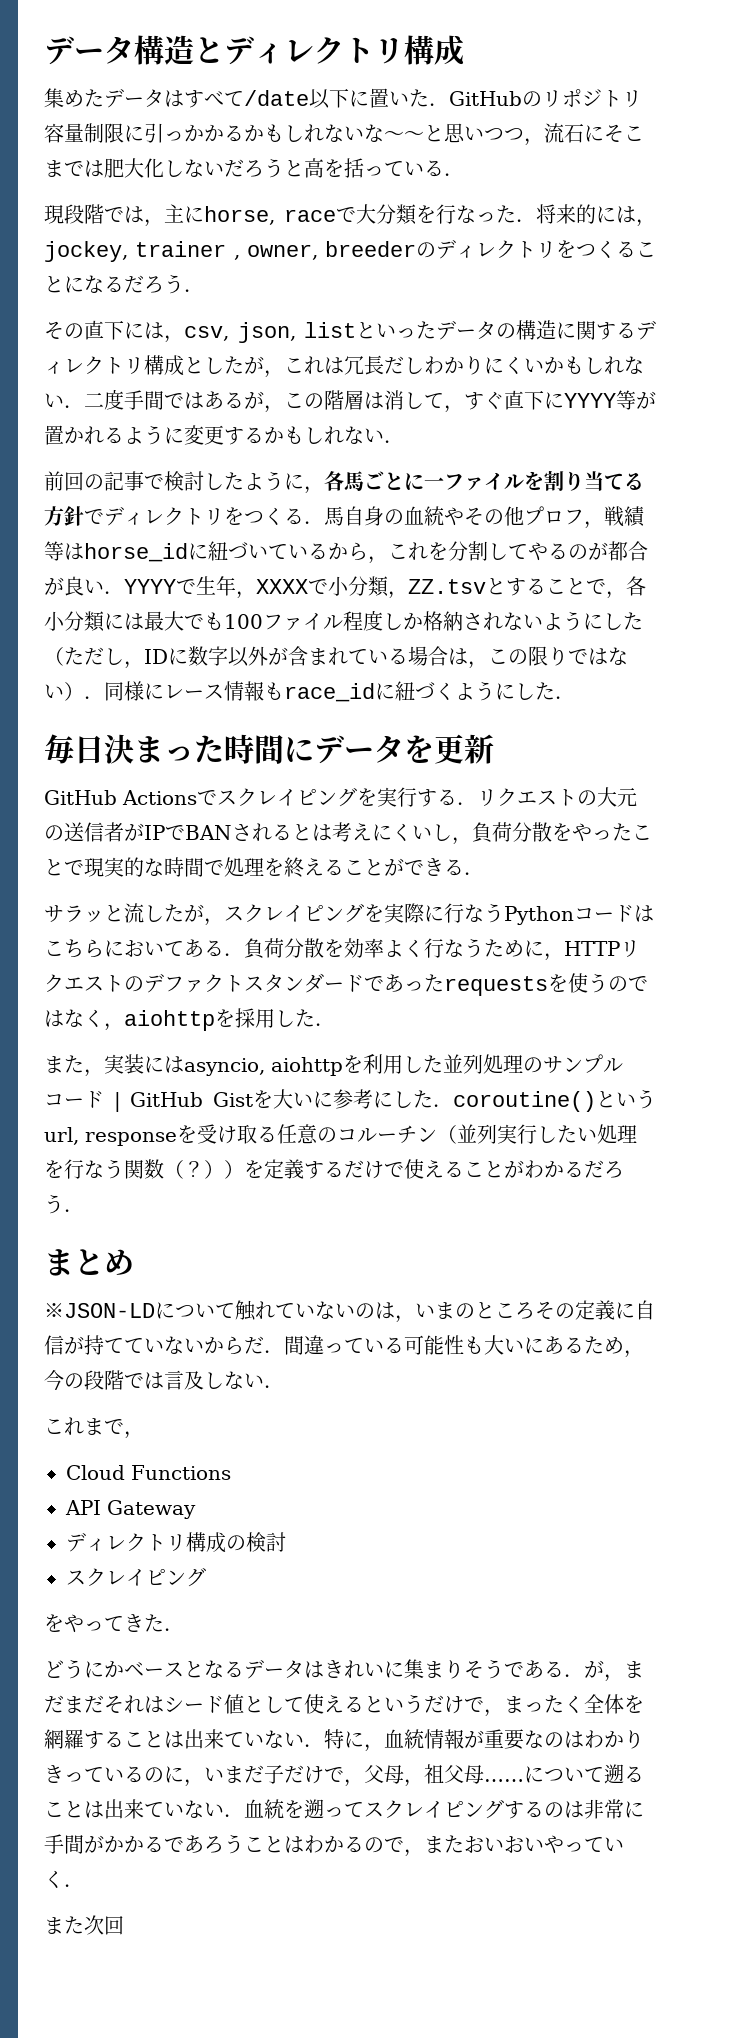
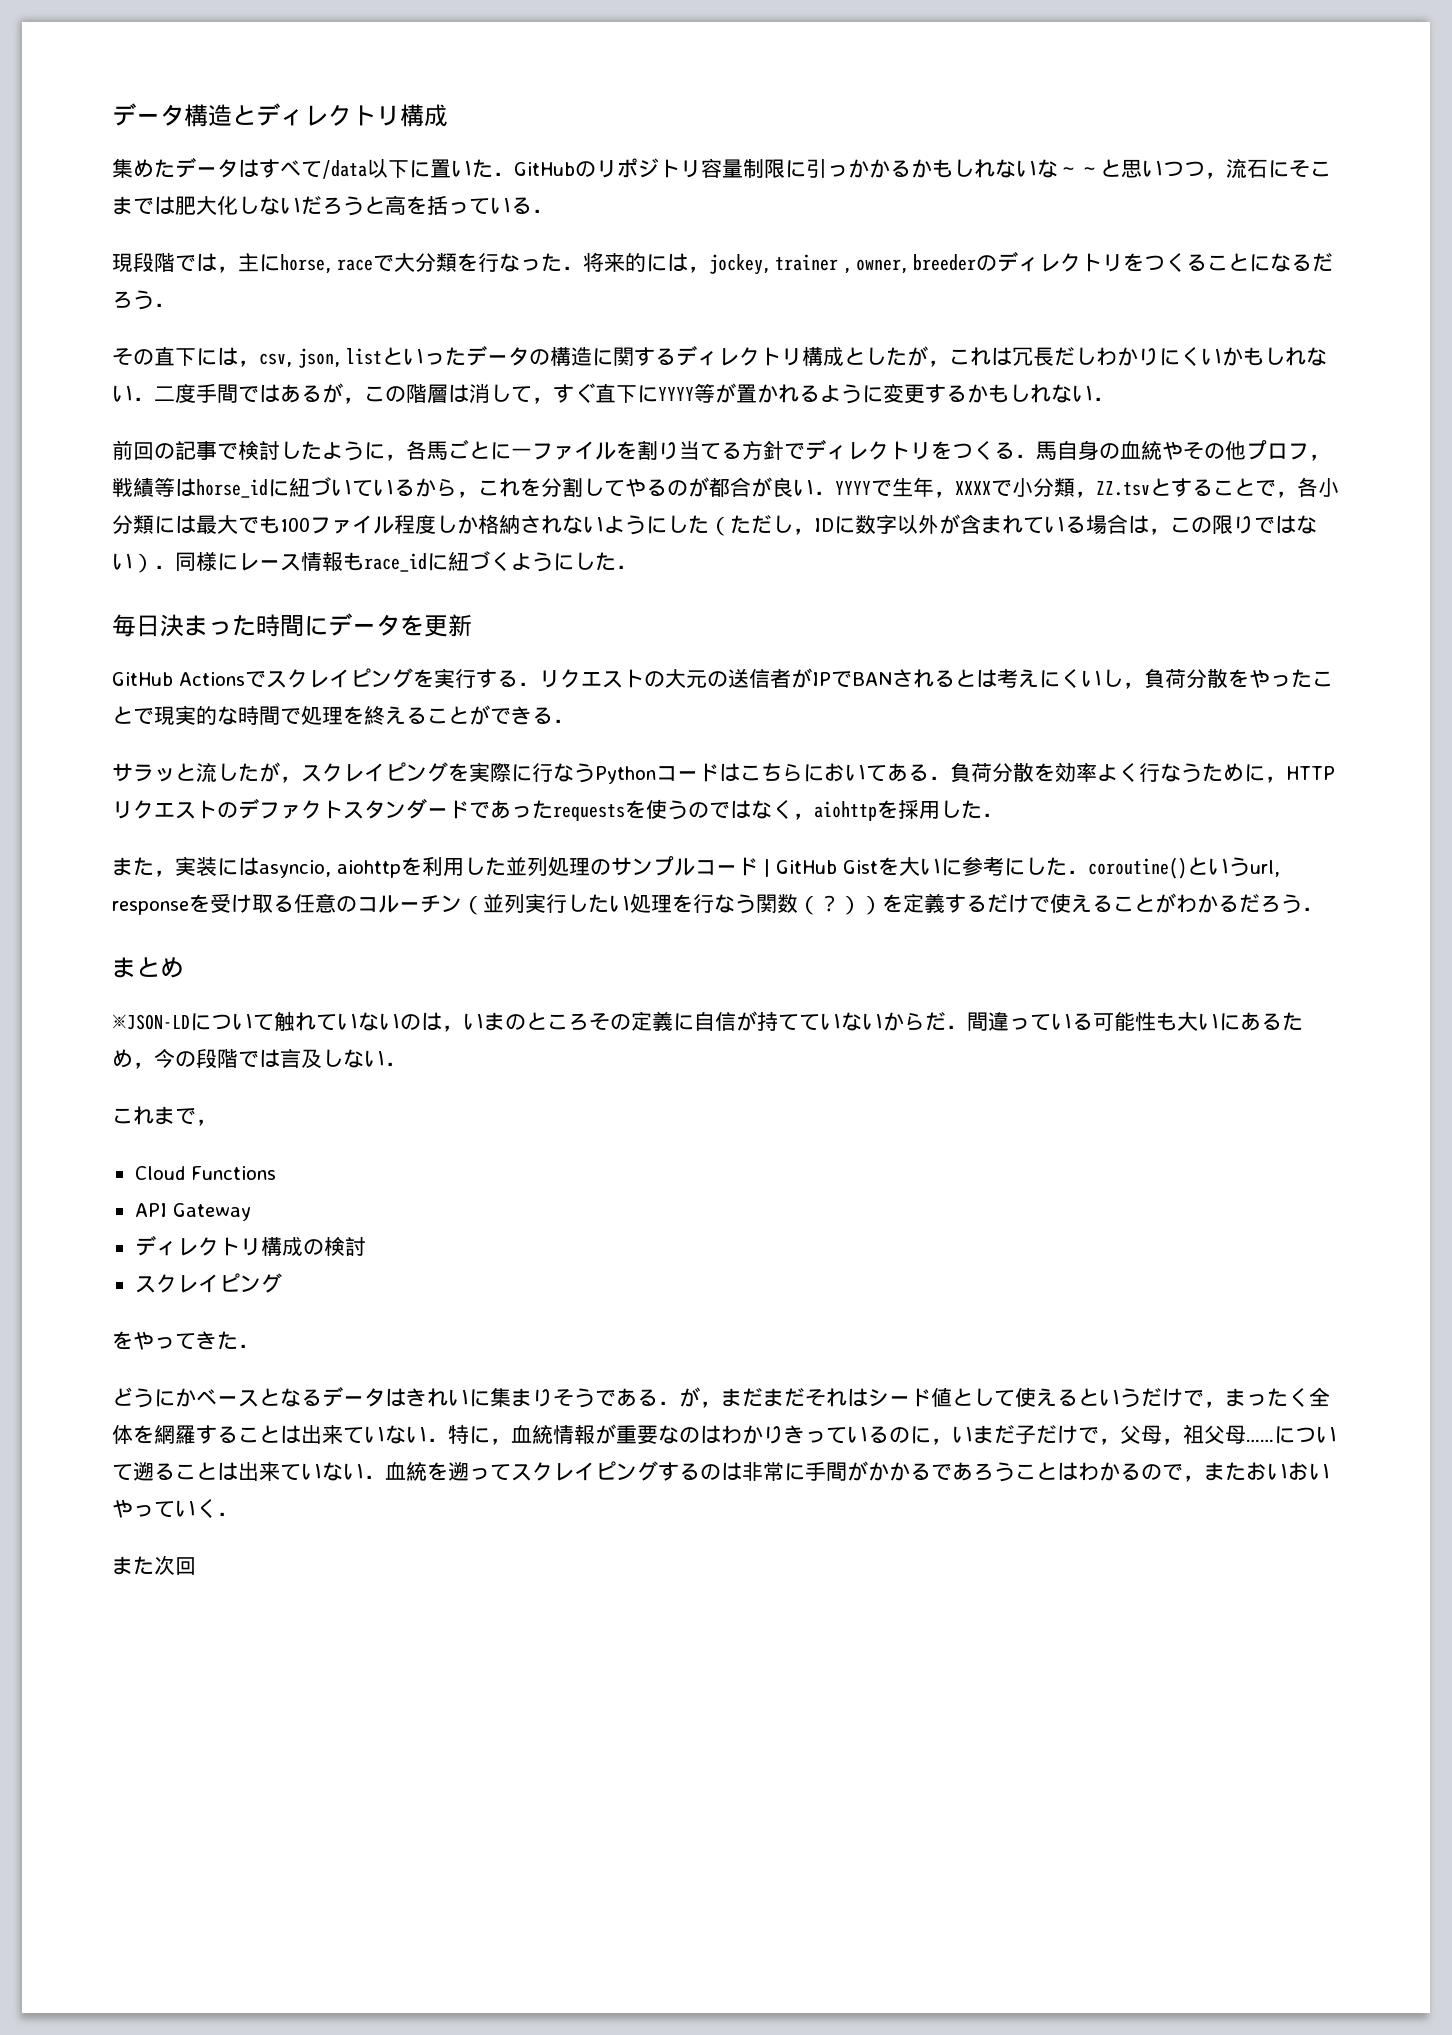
[244,90,309,106] /date -> [322,160,367,179] /data

